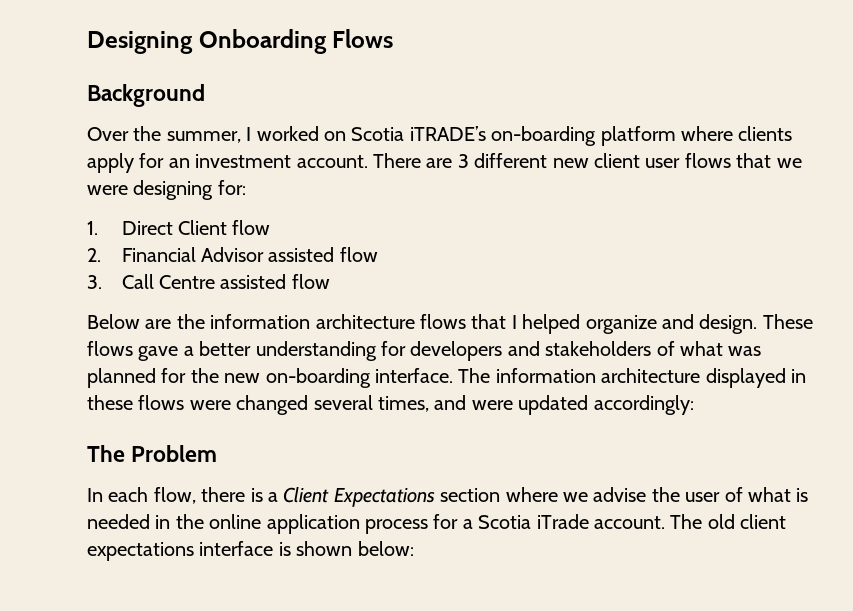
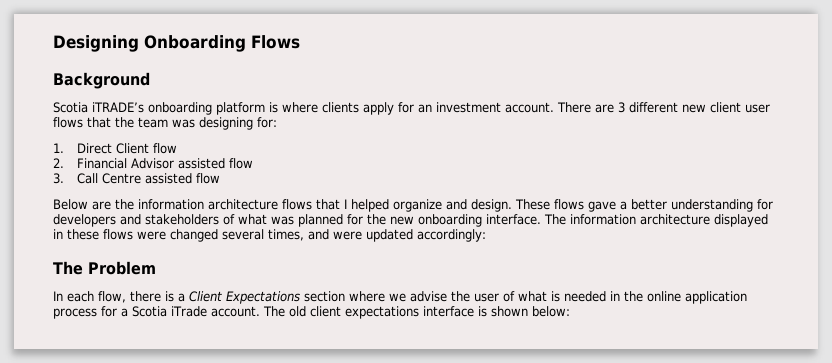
[87,126,676,146] Over the summer, I worked on Scotia iTRADE’s on-boarding platform -> [53,102,278,115] Scotia iTRADE’s onboarding platform is
[776,158,802,168] [87,185,128,195] we were -> [115,117,195,128] the team was
[265,368,371,388] on-boarding -> [418,214,482,227] onboarding

